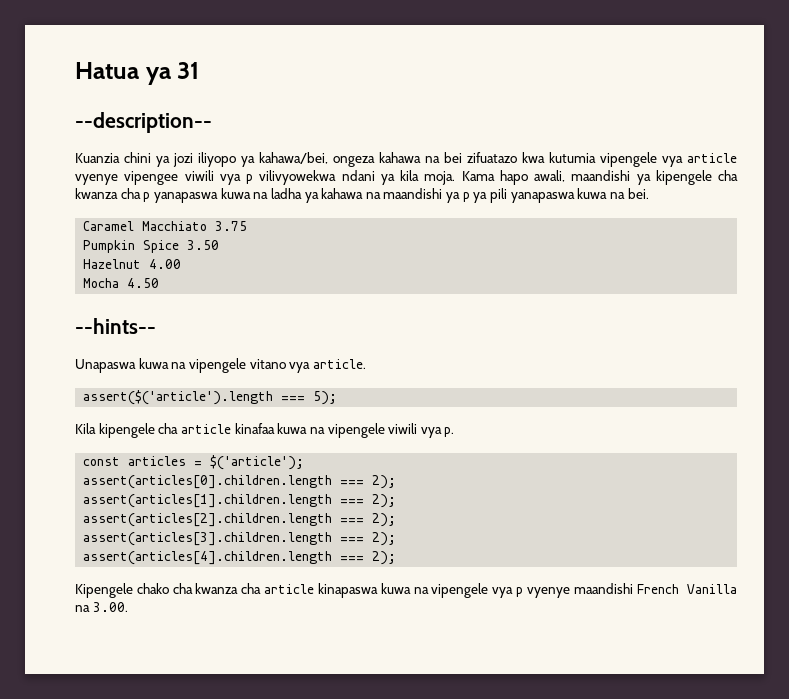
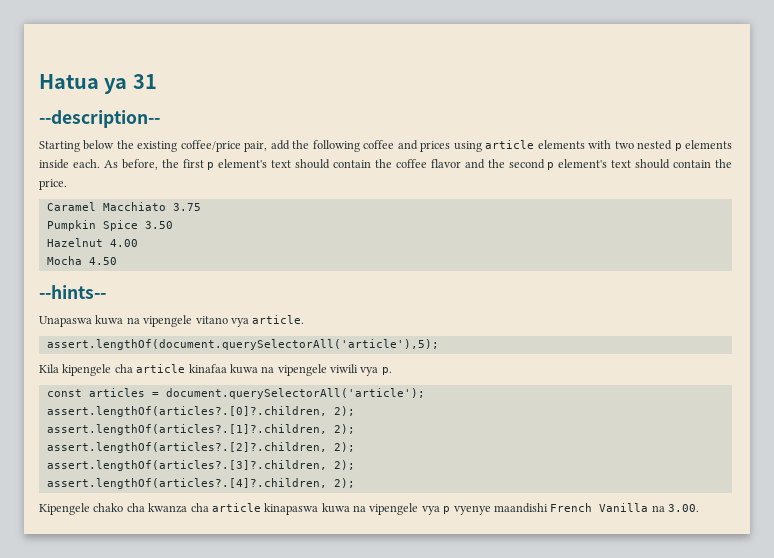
[75,152,737,167] [75,170,738,185] [75,188,649,203] Kuanzia chini ya jozi iliyopo ya kahawa/bei, ongeza kahawa na bei zifuatazo kwa kutumia vipengele vya article vyenye vipengee viwili vya p vilivyowekwa ndani ya kila moja. Kama hapo awali, maandishi ya kipengele cha kwanza cha p yanapaswa kuwa na ladha ya kahawa na maandishi ya p ya pili yanapaswa kuwa na bei. -> [39,140,733,152] [39,159,733,170] [39,179,67,190] Starting below the existing coffee/price pair, add the following coffee and prices using article elements with two nested p elements inside each. As before, the first p element's text should contain the coffee flavor and the second p element's text should contain the price.
[83,390,338,405] assert($('article').length === 5); -> [46,339,439,350] assert.lengthOf(document.querySelectorAll('article'),5);
[210,455,305,470] [83,475,397,489] [83,494,397,508] [83,513,397,527] [83,532,397,546] [83,551,365,565] $('article'); // assert(articles[0].children.length === 2); // assert(articles[1].children.length === 2); // assert(articles[2].children.length === 2); // assert(articles[3].children.length === 2); // assert(articles[4].children.length === -> [165,388,425,399] [46,406,355,417] [46,424,355,435] [46,442,355,453] [46,460,355,471] [46,478,327,489] document.querySelectorAll('article'); // assert.lengthOf(articles?.[0]?.children, 2); // assert.lengthOf(articles?.[1]?.children, 2); // assert.lengthOf(articles?.[2]?.children, 2); // assert.lengthOf(articles?.[3]?.children, 2); // assert.lengthOf(articles?.[4]?.children,

